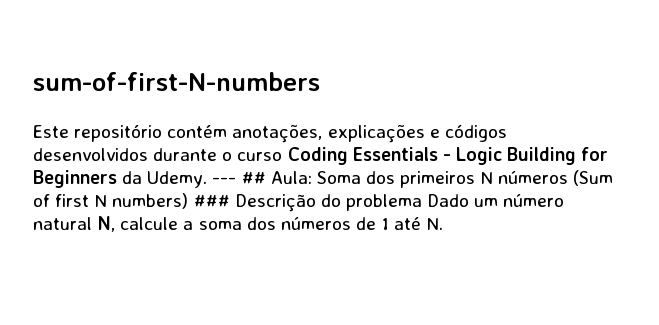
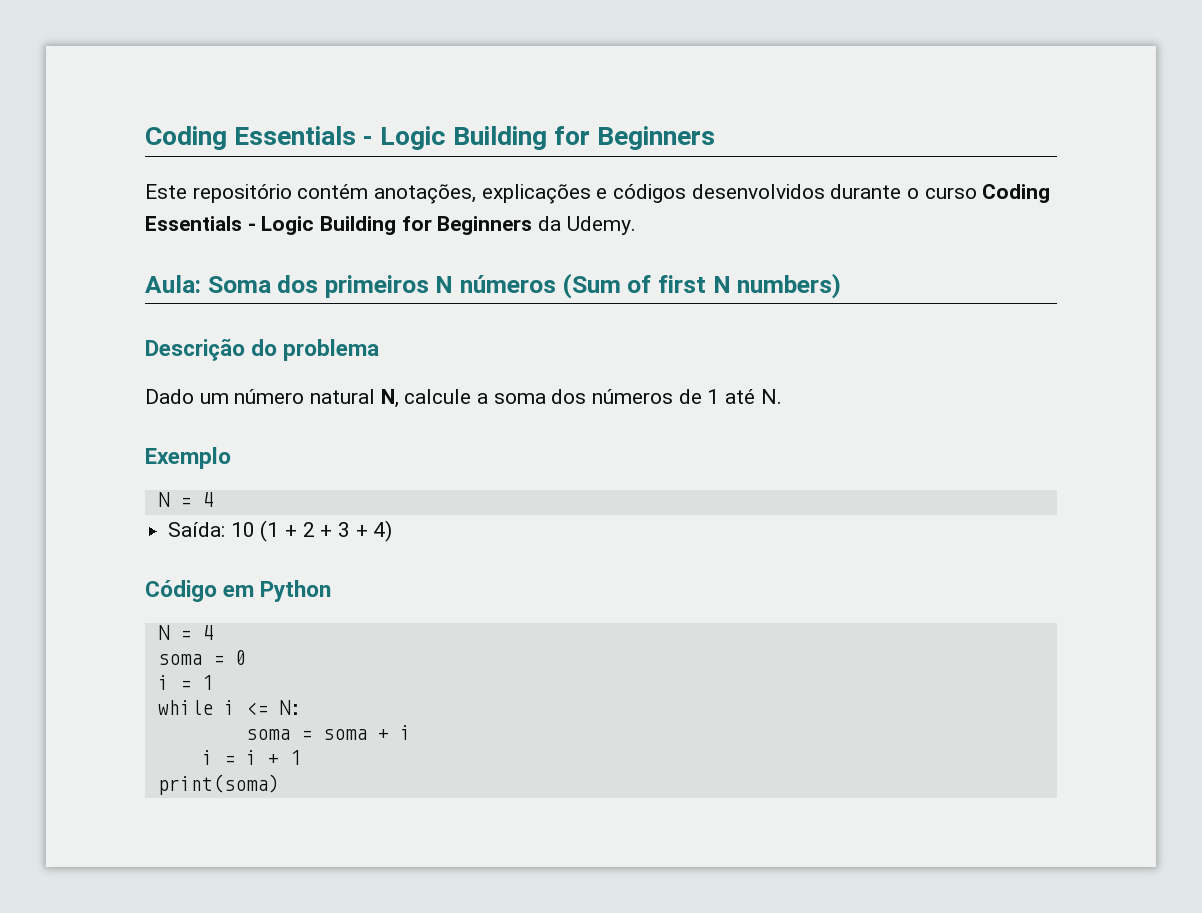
[33,72,320,91] sum-of-first-N-numbers -> [145,126,715,150] Coding Essentials - Logic Building for Beginners
[212,171,266,184] --- ## -> (636, 225) //
[193,194,230,207] ### -> (842, 286) //
(422, 202) none -> (380, 350) //
(444, 224) none -> [145,447,231,469] [157,492,213,507] [168,520,393,542] [145,580,332,602] [157,625,213,640] [157,650,246,665] [157,675,213,690] [157,700,301,715] [245,725,411,740] [201,750,301,765] [157,774,279,795] // Exemplo // N = 4 // Saída: 10 (1 + 2 + 3 + 4) // Código em Python // N = 4 // soma = 0 // i = 1 // while i <= N: // soma = soma + i // i = i + 1 // print(soma)

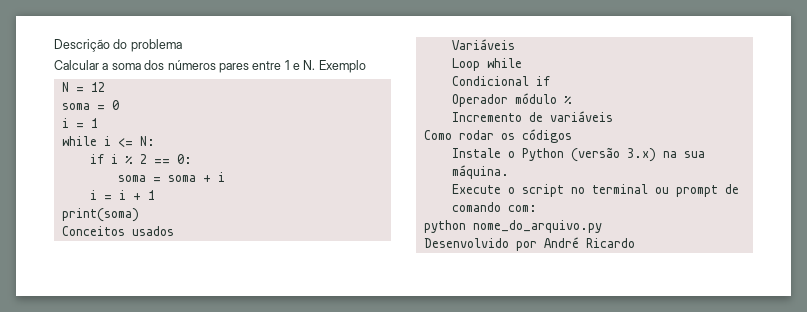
[145,126,715,150] [145,184,1051,204] [145,216,636,235] [145,273,842,299] [145,338,380,361] [145,389,756,408] Coding Essentials - Logic Building for Beginners // Este repositório contém anotações, explicações e códigos desenvolvidos durante o curso Coding Essentials - Logic Building for Beginners da Udemy. // Aula: Soma dos primeiros N números (Sum of first N numbers) // Descrição do problema // Dado um número natural N, calcule a soma dos números de 1 até -> [54,39,182,52] [54,60,300,73] Descrição do problema // Calcular a soma dos números pares entre 1 e
(782, 396) // -> (316, 65) none
[201,492,213,507] [168,520,393,542] [145,580,332,602] [157,625,213,640] 4 // Saída: 10 (1 + 2 + 3 + 4) // Código em Python // N = 4 -> [90,82,105,92] 12
(301, 707) none -> [89,154,192,164] // if i % 2 == 0:
(279, 784) none -> [61,226,174,236] [451,39,515,50] [451,58,522,71] [451,76,550,86] [451,93,572,107] [451,111,613,122] [423,129,572,143] [451,147,705,162] [451,165,509,179] [451,184,739,197] [451,202,537,212] [423,220,602,233] [423,237,635,251] // Conceitos usados // Variáveis // Loop while // Condicional if // Operador módulo % // Incremento de variáveis // Como rodar os códigos // Instale o Python (versão 3.x) na sua máquina. // Execute o script no terminal ou prompt de comando com: // python nome_do_arquivo.py // Desenvolvido por André Ricardo

